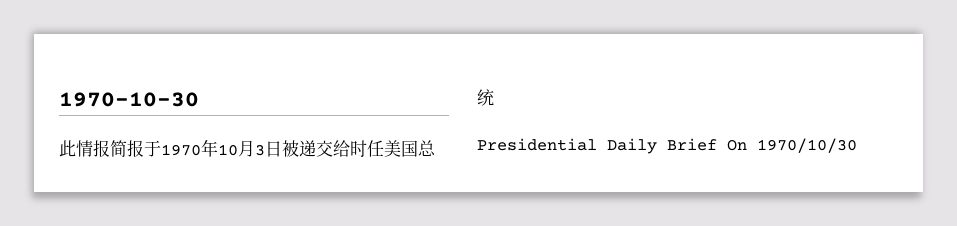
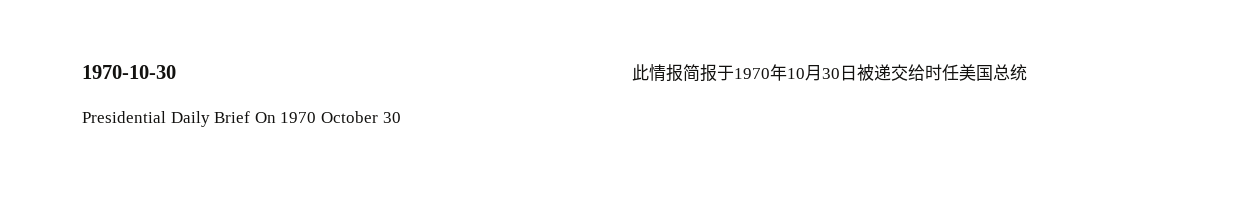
(199, 99) none -> [82,111,401,127] // Presidential Daily Brief On 1970 October 30
[255,144,265,156] 3 -> [822,68,840,79] 30
[477,138,857,154] // Presidential Daily Brief On 1970/10/30 -> (1027, 72) none

